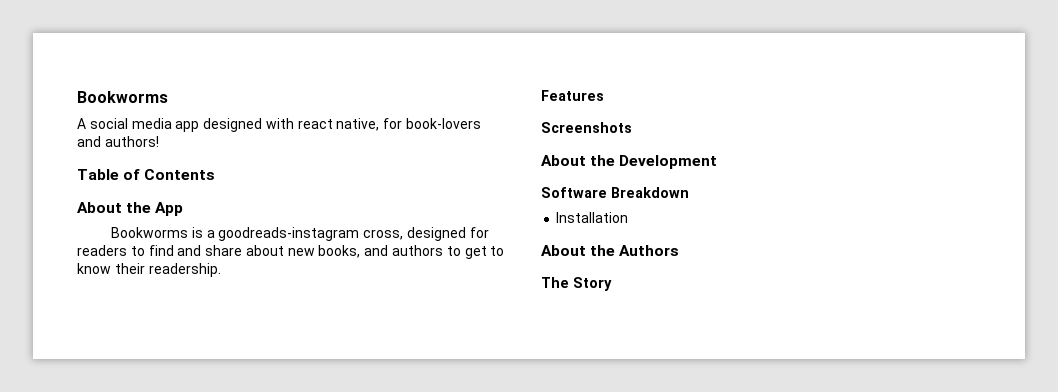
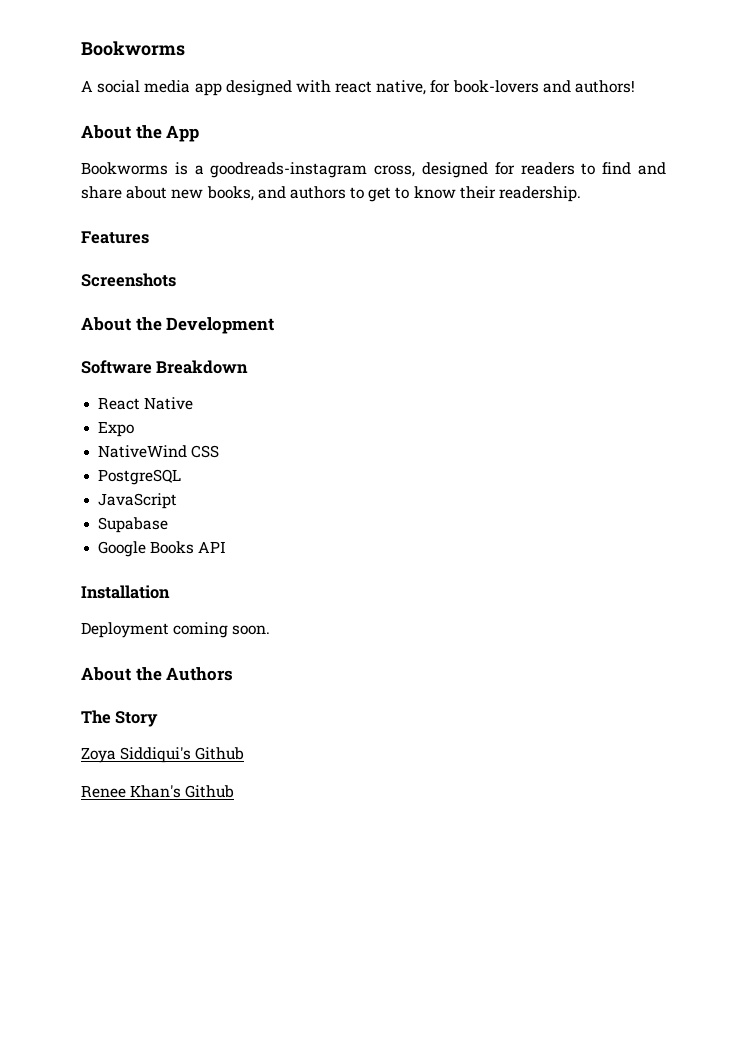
[77,169,216,180] // Table of Contents -> (636, 86) none
[556,212,629,223] Installation -> [98,397,194,410] [98,421,135,437] [98,445,220,458] [98,469,182,485] [98,493,178,509] [98,517,169,533] [98,541,227,557] [81,585,170,599] [81,622,271,638] React Native // Expo // NativeWind CSS // PostgreSQL // JavaScript // Supabase // Google Books API // Installation // Deployment coming soon.
(612, 284) none -> [81,747,245,763] [81,785,235,798] // Zoya Siddiqui's Github // Renee Khan's Github

